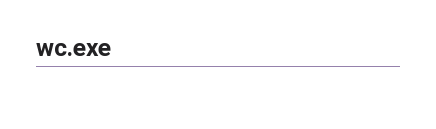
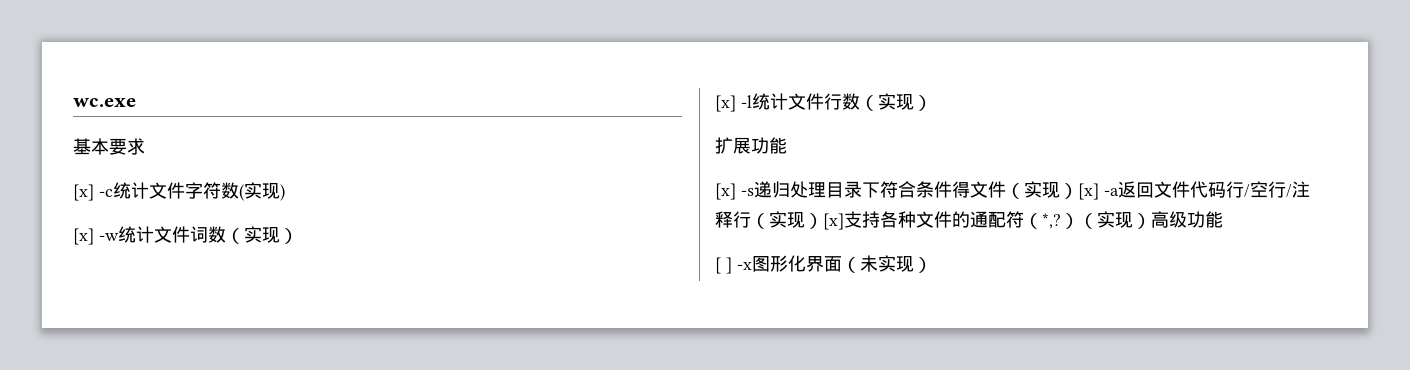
(111, 49) none -> [73,138,145,155] [73,182,285,201] [73,226,298,245] [715,93,932,112] [715,137,787,154] [715,181,1310,200] [715,211,1223,230] [715,255,932,274] // 基本要求 // [x] -c统计文件字符数(实现) // [x] -w统计文件词数（实现） // [x] -l统计文件行数（实现） // 扩展功能 // [x] -s递归处理目录下符合条件得文件（实现）[x] -a返回文件代码行/空行/注释行（实现）[x]支持各种文件的通配符（*,?）（实现）高级功能 // [ ] -x图形化界面（未实现）

